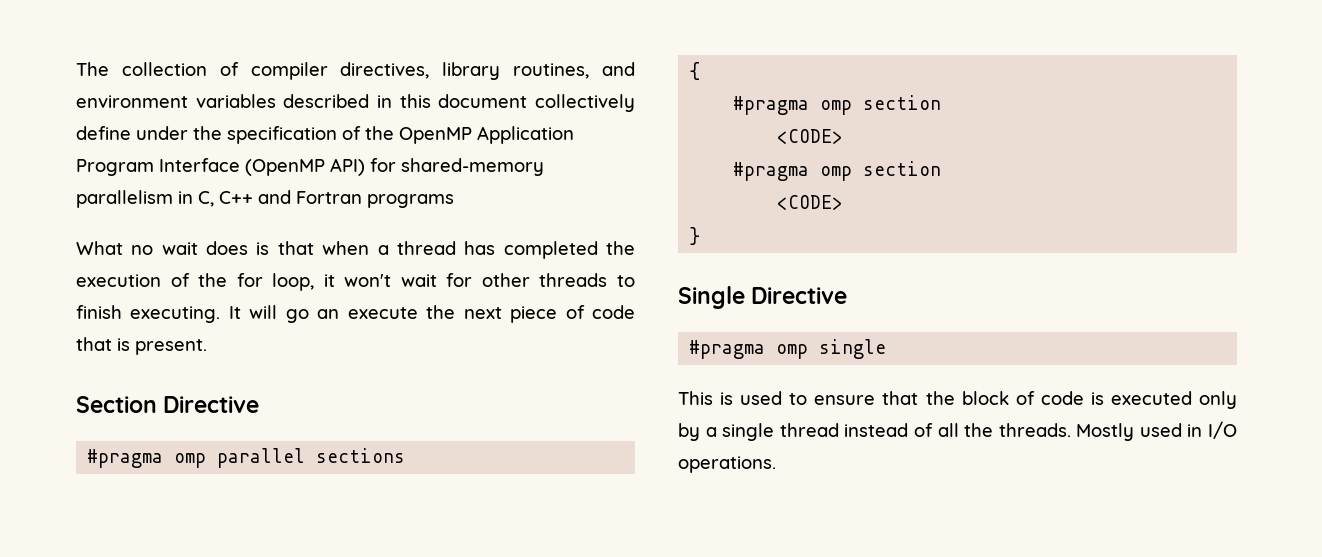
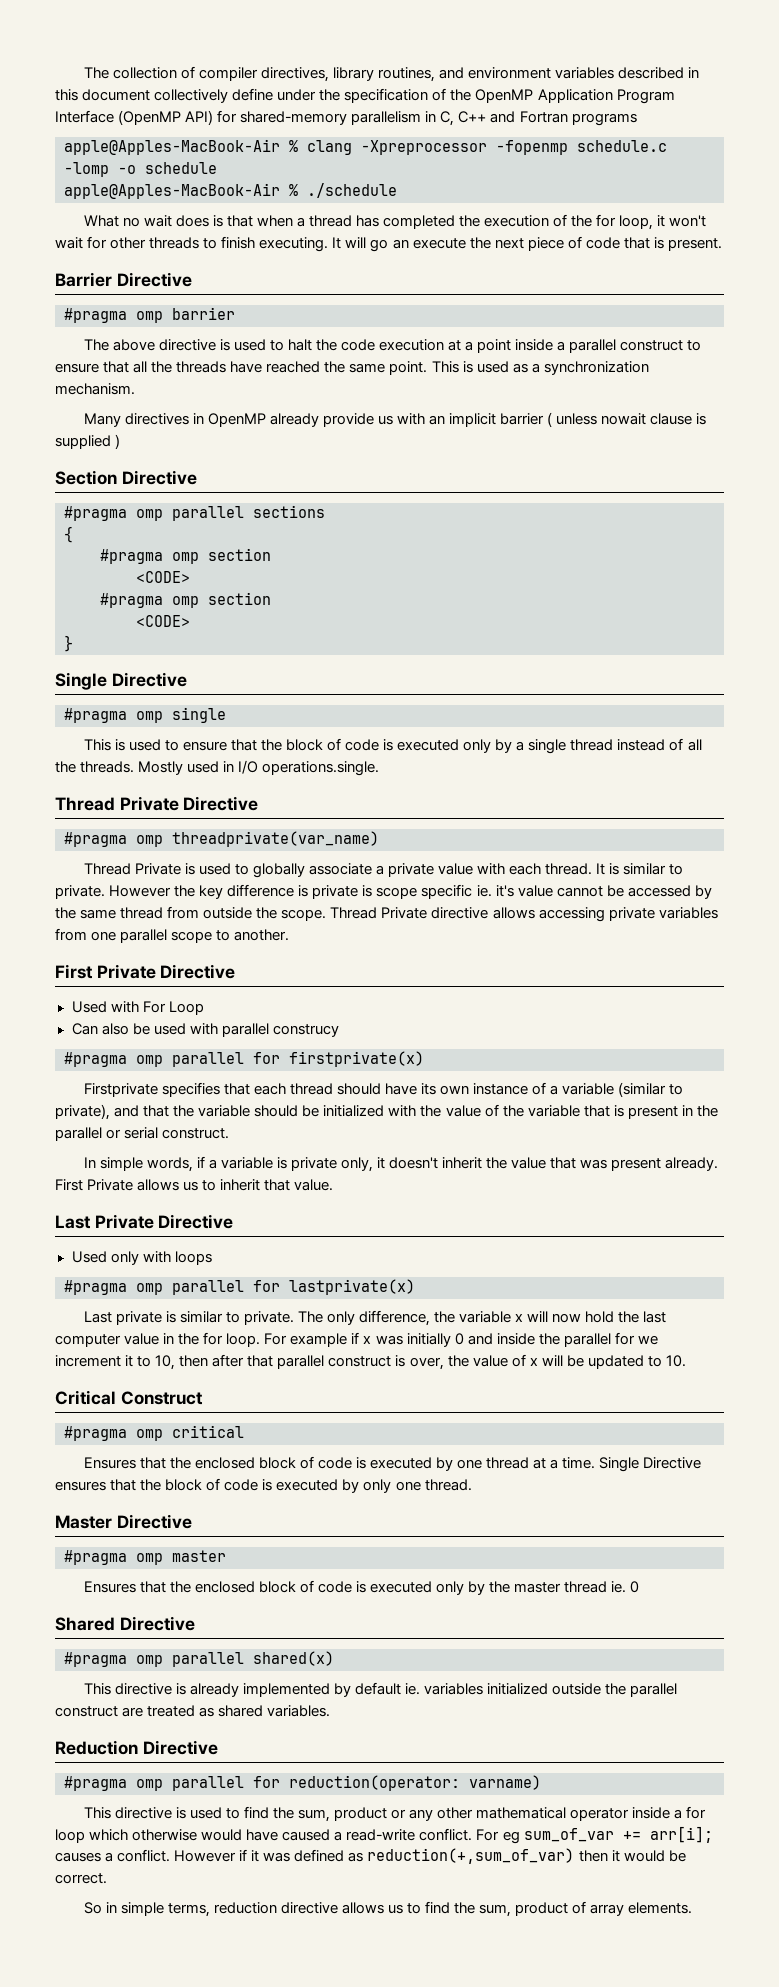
(454, 201) none -> [64,139,667,155] [64,162,217,177] [64,183,397,199] // apple@Apples-MacBook-Air % clang -Xpreprocessor -fopenmp schedule.c -lomp -o schedule // apple@Apples-MacBook-Air % ./schedule
(207, 347) none -> [55,272,192,287] [64,307,235,323] [83,339,702,353] [55,361,649,375] [55,383,135,395] [83,412,707,427] [55,434,121,449] // Barrier Directive // #pragma omp barrier // The above directive is used to halt the code execution at a point inside a parallel construct to ensure that all the threads have reached the same point. This is used as a synchronization mechanism. // Many directives in OpenMP already provide us with an implicit barrier ( unless nowait clause is supplied )
[678,456,776,473] operations. -> [262,761,380,776] [55,796,259,811] [64,831,379,847] [83,863,684,878] [55,884,712,899] [55,906,718,922] [55,928,290,943] [55,964,236,979] [71,1001,204,1015] [71,1023,339,1037] [64,1051,424,1067] [83,1082,684,1097] [55,1104,718,1120] [55,1127,230,1141] [83,1156,719,1172] [55,1179,334,1191] [55,1214,234,1229] [71,1251,212,1265] [64,1279,415,1295] [83,1310,667,1326] [55,1332,658,1347] [55,1354,686,1370] [55,1390,203,1405] [64,1425,244,1441] [83,1456,702,1472] [55,1478,472,1493] [55,1514,192,1529] [64,1550,226,1565] [83,1580,640,1595] [55,1616,195,1631] [64,1651,334,1667] [83,1682,678,1697] [55,1705,331,1717] [55,1740,218,1755] [64,1775,541,1791] [83,1806,707,1822] [55,1826,713,1844] [55,1848,686,1864] [55,1873,107,1884] [83,1901,693,1917] operations.single. // Thread Private Directive // #pragma omp threadprivate(var_name) // Thread Private is used to globally associate a private value with each thread. It is similar to private. However the key difference is private is scope specific ie. it's value cannot be accessed by the same thread from outside the scope. Thread Private directive allows accessing private variables from one parallel scope to another. // First Private Directive // Used with For Loop // Can also be used with parallel construcy // #pragma omp parallel for firstprivate(x) // Firstprivate specifies that each thread should have its own instance of a variable (similar to private), and that the variable should be initialized with the value of the variable that is present in the parallel or serial construct. // In simple words, if a variable is private only, it doesn't inherit the value that was present already. First Private allows us to inherit that value. // Last Private Directive // Used only with loops // #pragma omp parallel for lastprivate(x) // Last private is similar to private. The only difference, the variable x will now hold the last computer value in the for loop. For example if x was initially 0 and inside the parallel for we increment it to 10, then after that parallel construct is over, the value of x will be updated to 10. // Critical Construct // #pragma omp critical // Ensures that the enclosed block of code is executed by one thread at a time. Single Directive ensures that the block of code is executed by only one thread. // Master Directive // #pragma omp master // Ensures that the enclosed block of code is executed only by the master thread ie. 0 // Shared Directive // #pragma omp parallel shared(x) // This directive is already implemented by default ie. variables initialized outside the parallel construct are treated as shared variables. // Reduction Directive // #pragma omp parallel for reduction(operator: varname) // This directive is used to find the sum, product or any other mathematical operator inside a for loop which otherwise would have caused a read-write conflict. For eg sum_of_var += arr[i]; causes a conflict. However if it was defined as reduction(+,sum_of_var) then it would be correct. // So in simple terms, reduction directive allows us to find the sum, product of array elements.

